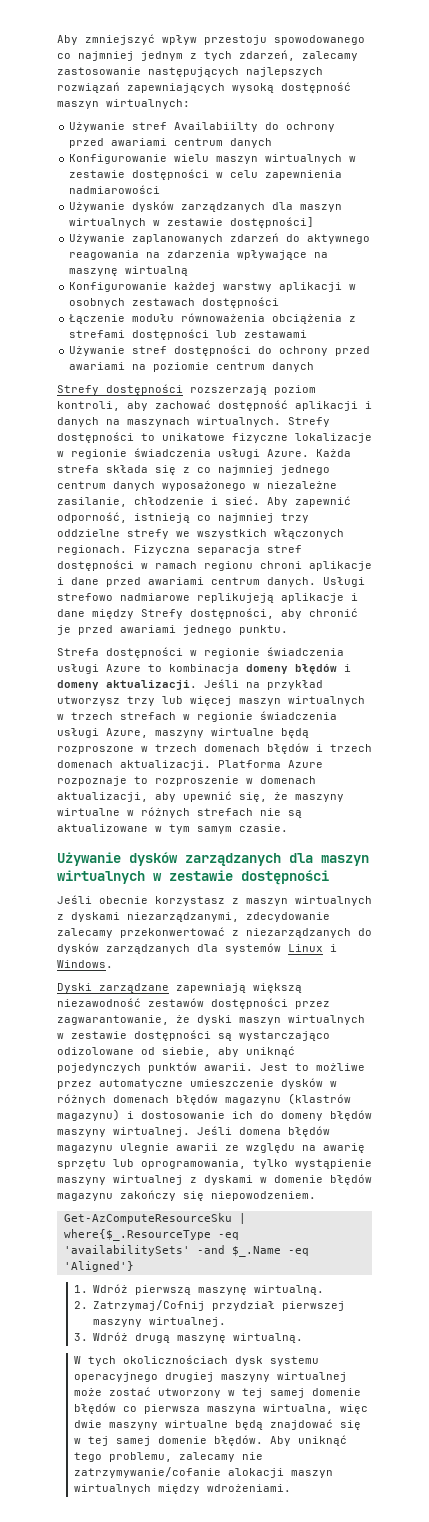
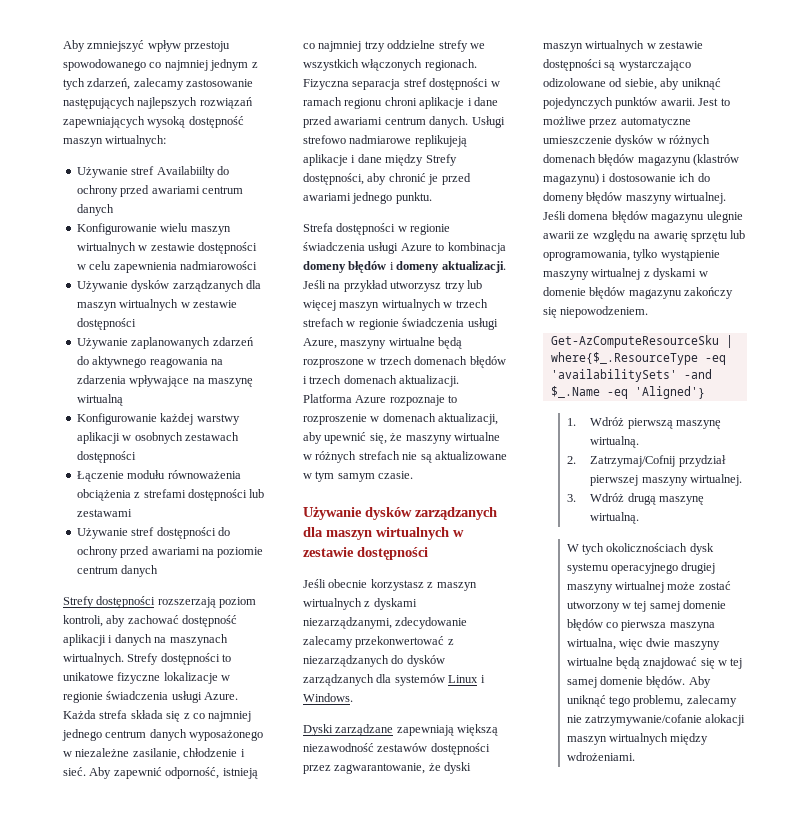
[230,217,315,228] dostępności] -> [76,318,136,330] dostępności

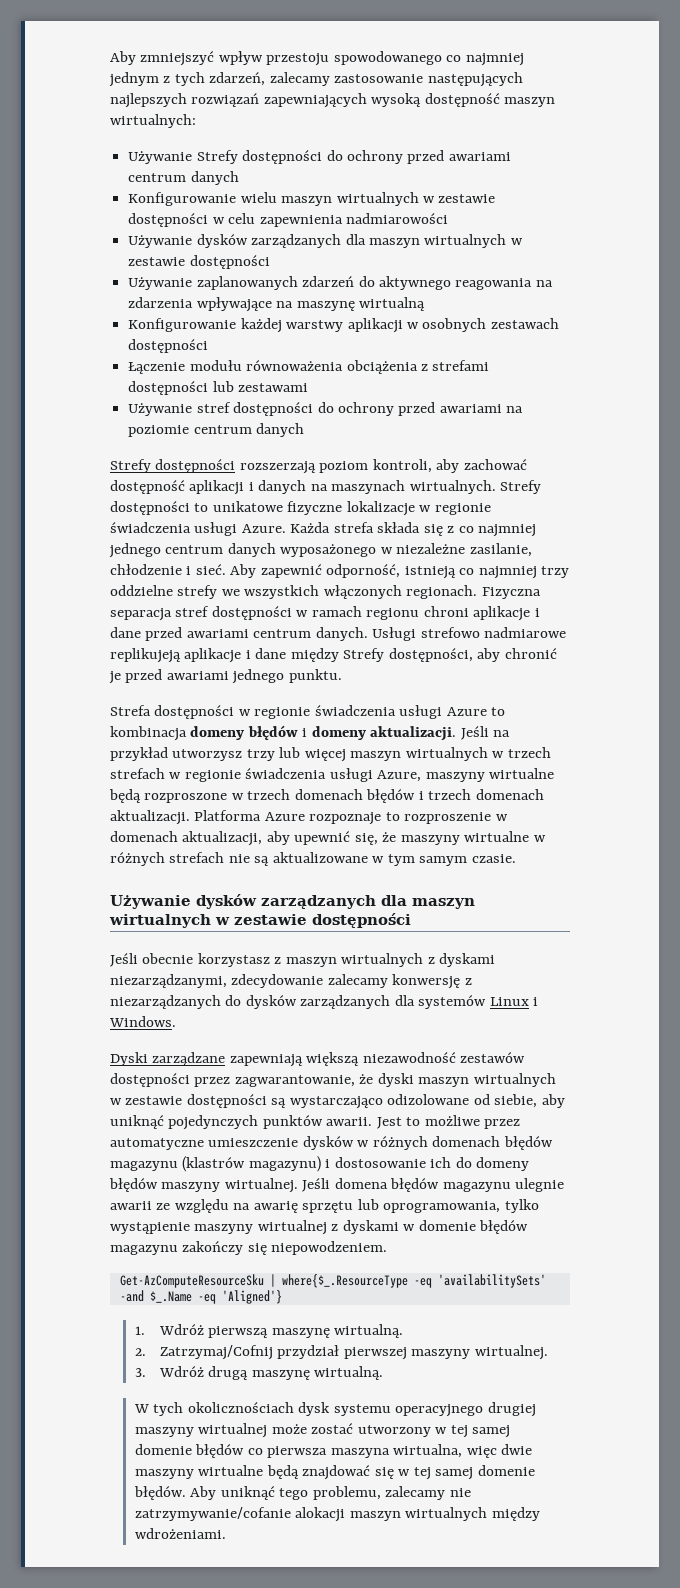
[131,166,215,178] stref Availabiilty -> [196,150,323,164] Strefy dostępności
[355,636,445,648] przekonwertować -> [392,974,461,989] konwersję

